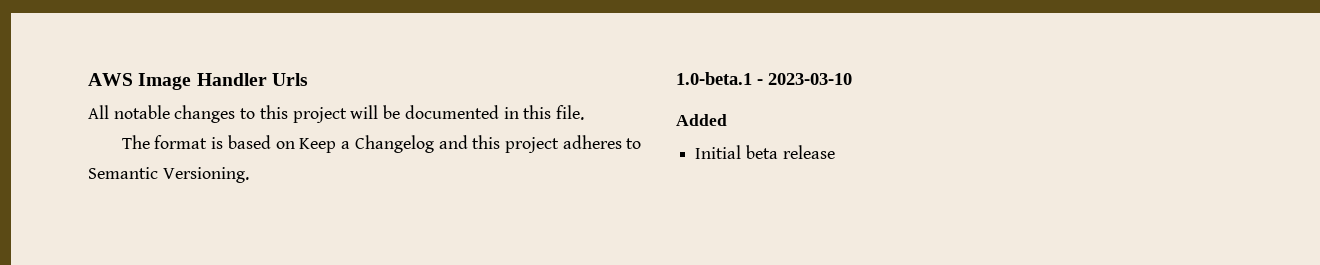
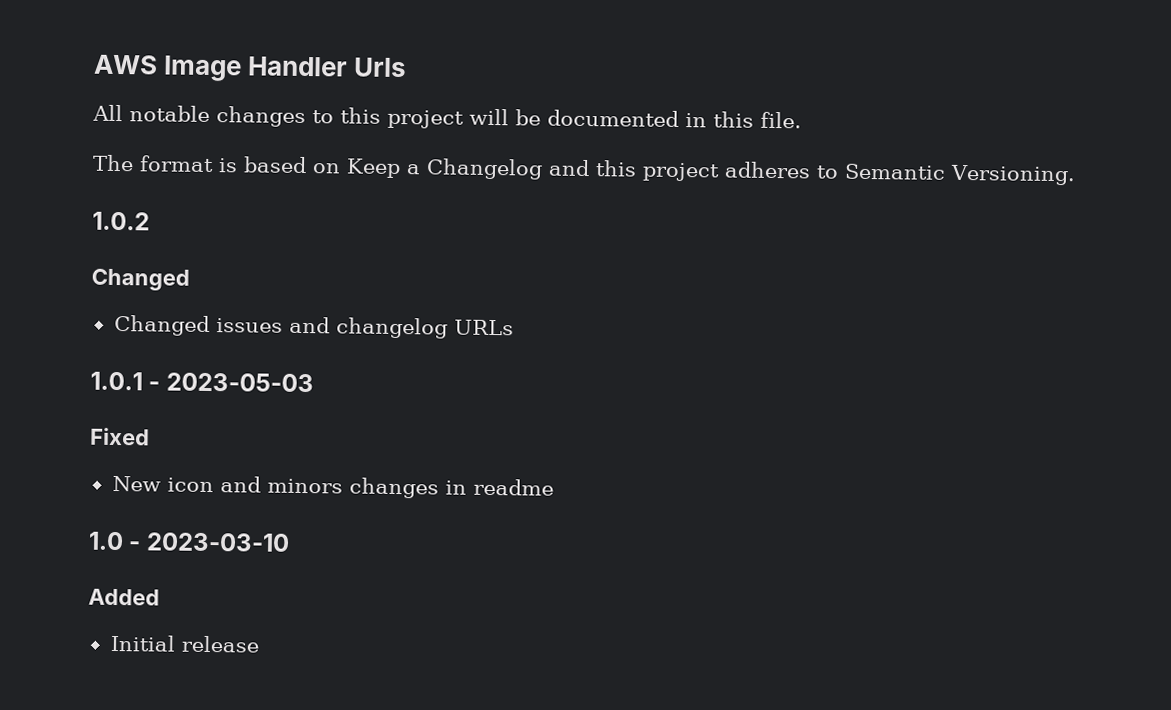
[676,72,752,85] 1.0-beta.1 -> [92,211,150,231] [91,268,190,291] [113,314,514,339] [90,371,314,393] [90,427,150,446] [111,475,554,499] [88,531,124,551] 1.0.2 // Changed // Changed issues and changelog URLs // 1.0.1 - 2023-05-03 // Fixed // New icon and minors changes in readme // 1.0
[745,145,778,159] beta -> (175, 643) none

